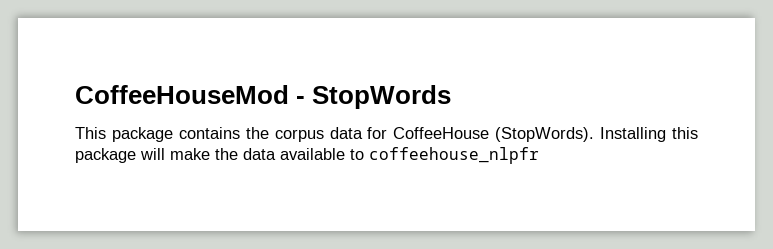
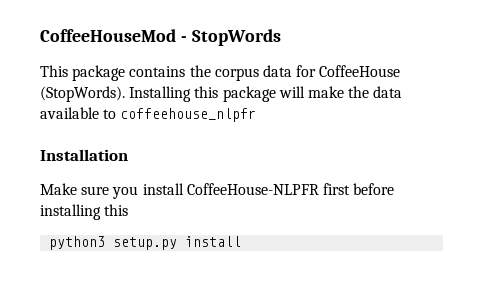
(539, 155) none -> [40,149,128,161] [40,183,395,199] [40,204,129,220] [49,236,242,250] // Installation // Make sure you install CoffeeHouse-NLPFR first before installing this // python3 setup.py install

